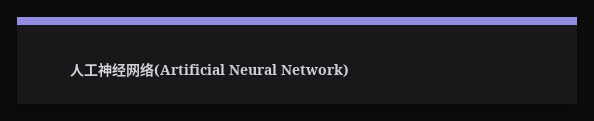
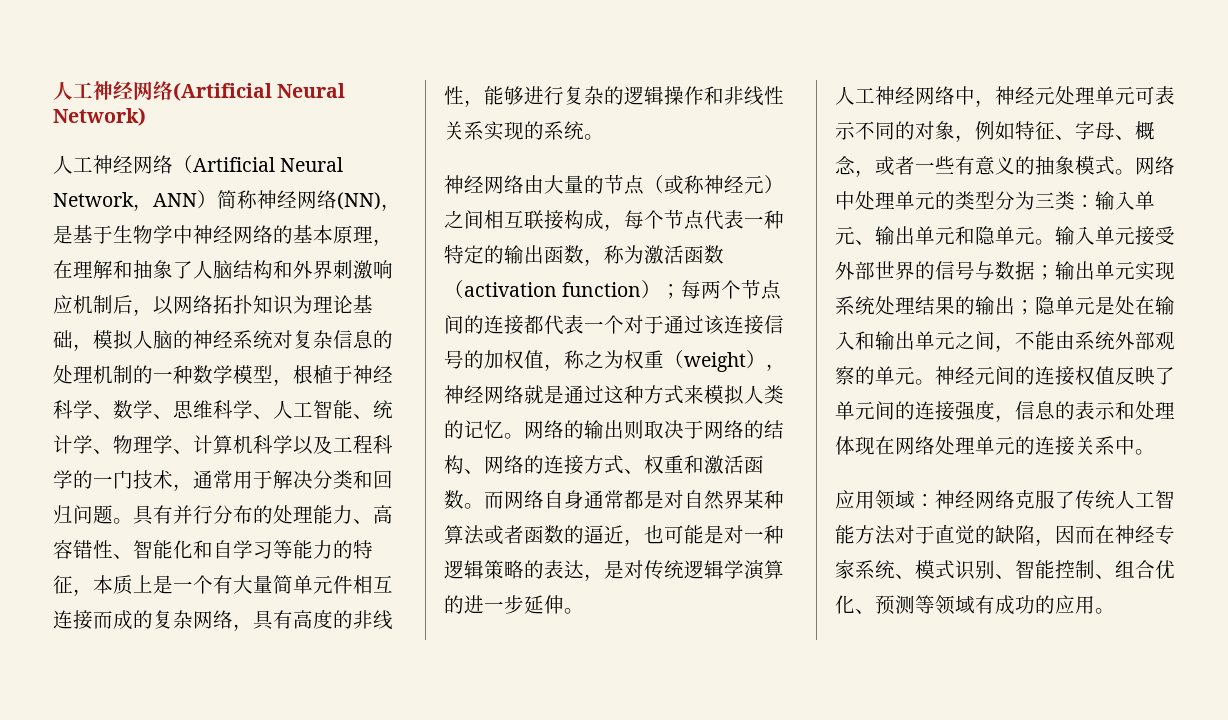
(349, 70) none -> [53,155,344,174] [53,190,401,211] [53,225,393,246] [53,260,393,279] [53,295,373,316] [53,330,393,351] [53,364,393,386] [53,400,393,419] [53,435,393,455] [53,470,393,491] [53,505,393,525] [53,540,373,559] [53,575,393,596] [53,610,393,631] [444,86,784,107] [444,121,604,141] [444,174,784,195] [444,209,784,231] [444,245,724,266] [444,279,782,300] [444,315,784,335] [444,350,786,372] [444,385,784,405] [444,420,784,439] [444,455,764,475] [444,490,784,510] [444,525,784,546] [444,560,784,581] [444,595,584,614] [835,86,1175,107] [835,121,1155,142] [835,156,1175,177] [835,191,1155,210] [835,226,1175,246] [835,261,1175,281] [835,296,1175,315] [835,331,1175,352] [835,366,1175,386] [835,401,1175,422] [835,436,1155,456] [835,489,1175,510] [835,524,1175,546] [835,560,1175,580] [835,595,1115,615] // 人工神经网络（Artificial Neural Network，ANN）简称神经网络(NN)，是基于生物学中神经网络的基本原理，在理解和抽象了人脑结构和外界刺激响应机制后，以网络拓扑知识为理论基础，模拟人脑的神经系统对复杂信息的处理机制的一种数学模型，根植于神经科学、数学、思维科学、人工智能、统计学、物理学、计算机科学以及工程科学的一门技术，通常用于解决分类和回归问题。具有并行分布的处理能力、高容错性、智能化和自学习等能力的特征，本质上是一个有大量简单元件相互连接而成的复杂网络，具有高度的非线性，能够进行复杂的逻辑操作和非线性关系实现的系统。 // 神经网络由大量的节点（或称神经元）之间相互联接构成，每个节点代表一种特定的输出函数，称为激活函数（activation function）；每两个节点间的连接都代表一个对于通过该连接信号的加权值，称之为权重（weight），神经网络就是通过这种方式来模拟人类的记忆。网络的输出则取决于网络的结构、网络的连接方式、权重和激活函数。而网络自身通常都是对自然界某种算法或者函数的逼近，也可能是对一种逻辑策略的表达，是对传统逻辑学演算的进一步延伸。 // 人工神经网络中，神经元处理单元可表示不同的对象，例如特征、字母、概念，或者一些有意义的抽象模式。网络中处理单元的类型分为三类：输入单元、输出单元和隐单元。输入单元接受外部世界的信号与数据；输出单元实现系统处理结果的输出；隐单元是处在输入和输出单元之间，不能由系统外部观察的单元。神经元间的连接权值反映了单元间的连接强度，信息的表示和处理体现在网络处理单元的连接关系中。 // 应用领域：神经网络克服了传统人工智能方法对于直觉的缺陷，因而在神经专家系统、模式识别、智能控制、组合优化、预测等领域有成功的应用。

